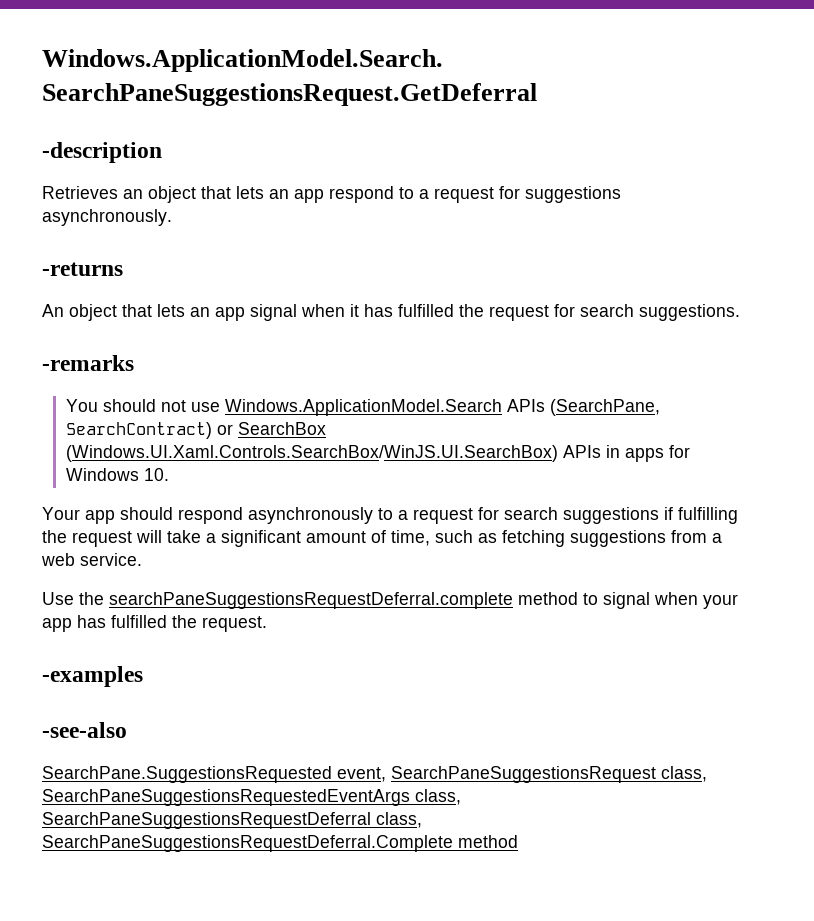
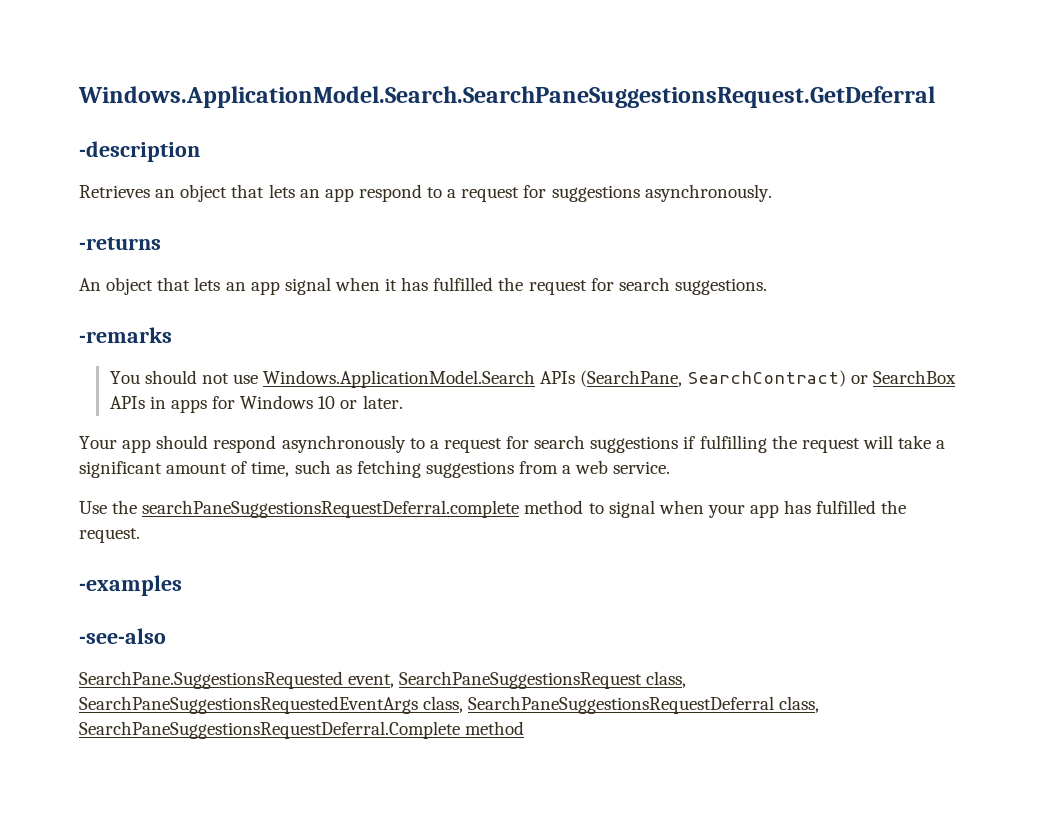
[65,445,558,462] (Windows.UI.Xaml.Controls.SearchBox/WinJS.UI.SearchBox) -> (956, 377) none
[143,468,169,481] 10. -> [318,395,403,409] 10 or later.

